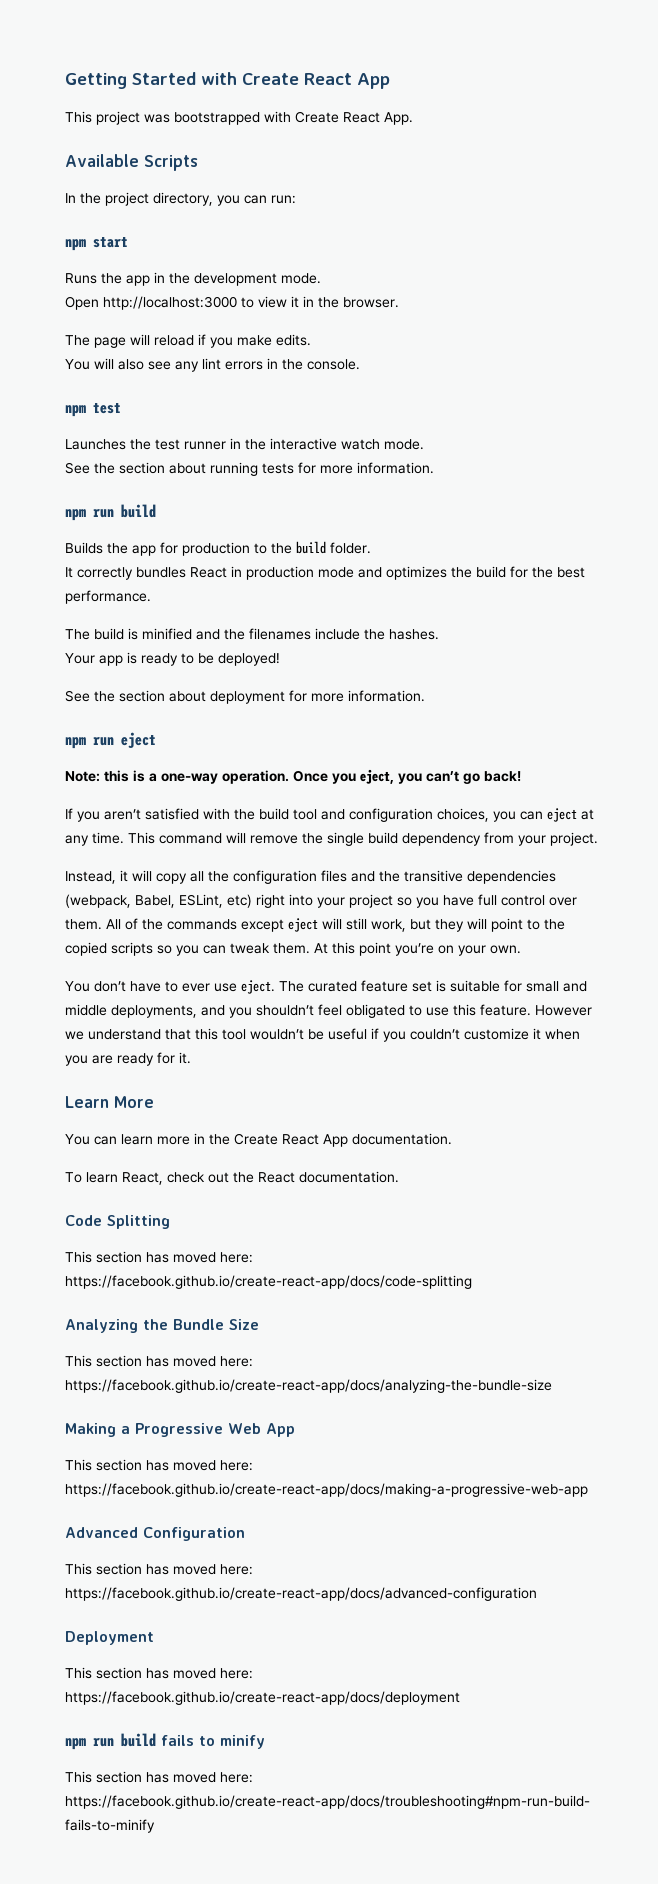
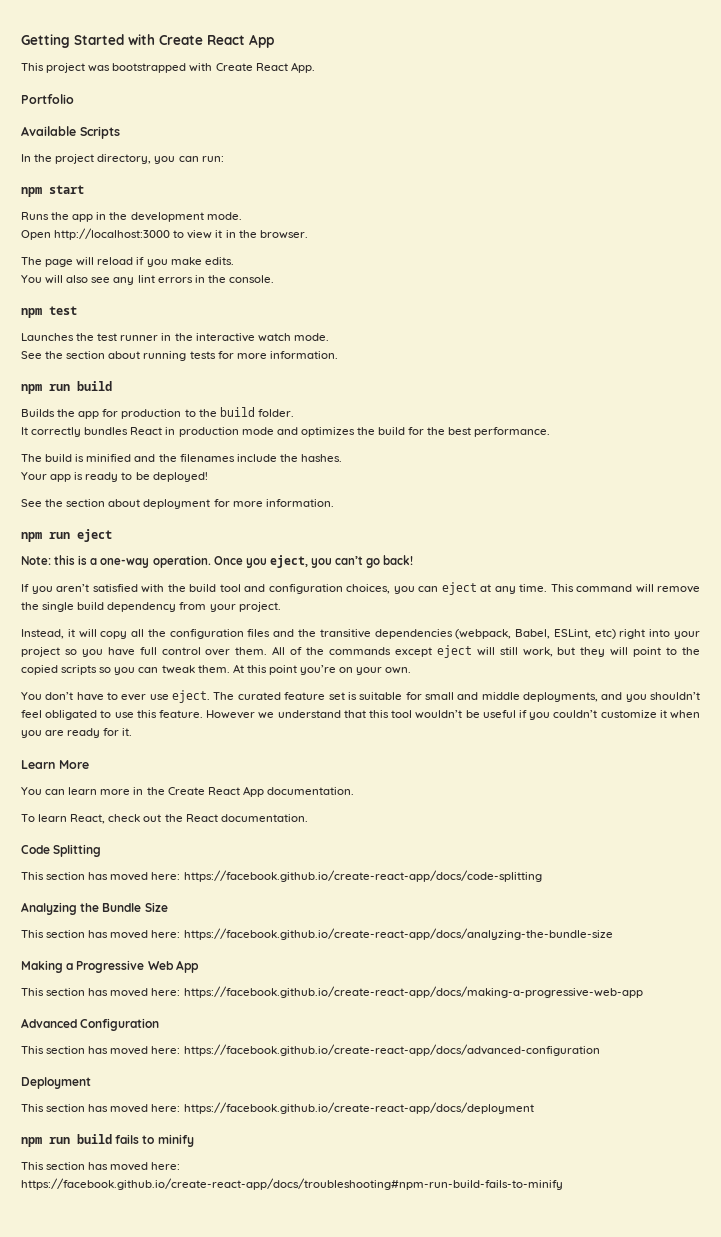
(413, 118) none -> [21,94,74,104] // Portfolio

